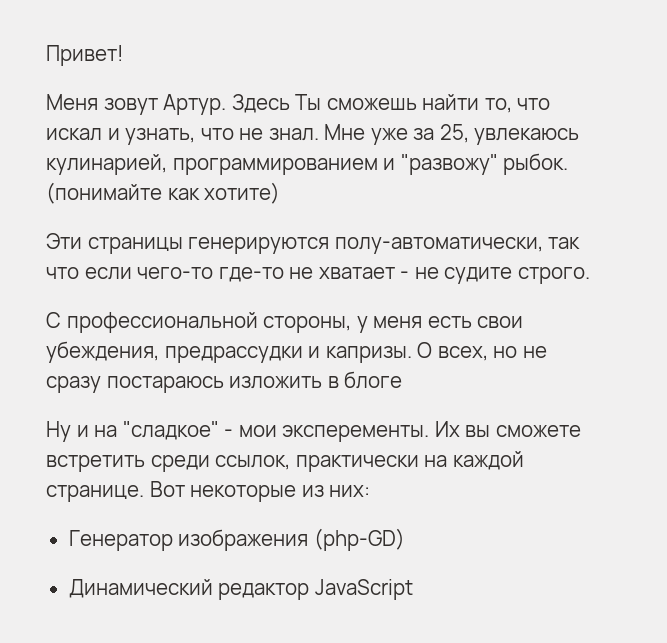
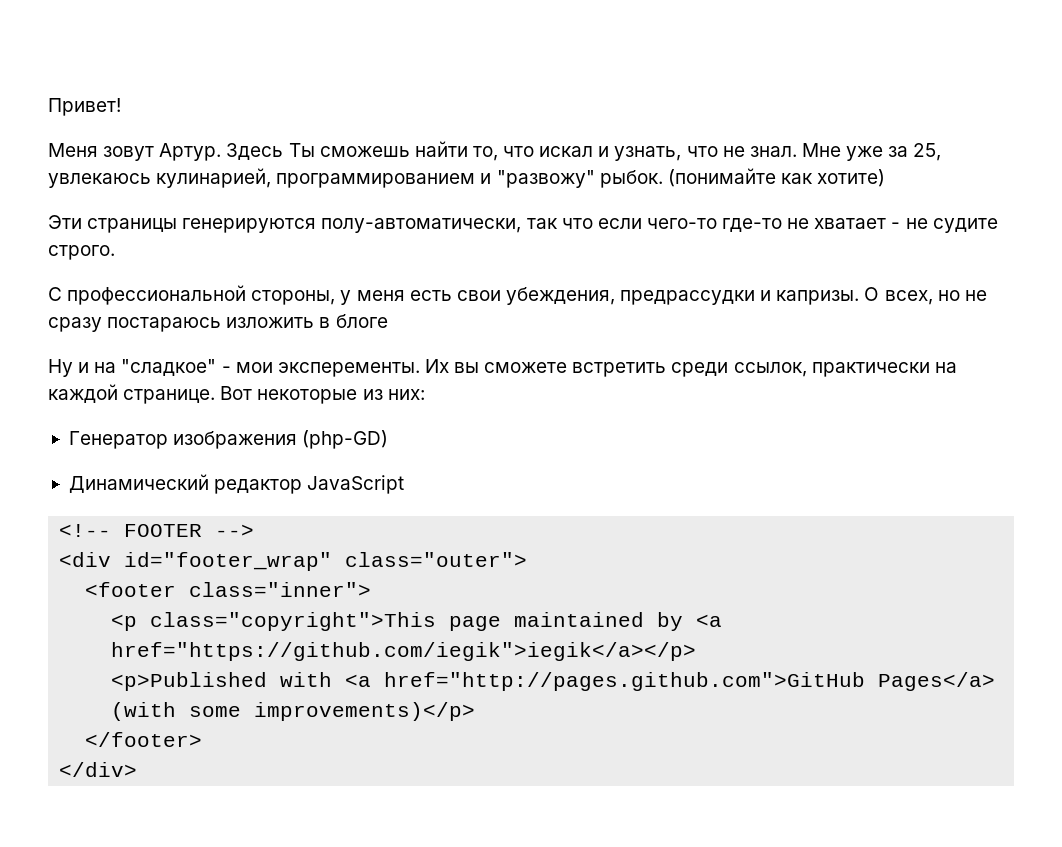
(413, 589) none -> [59,524,255,537] [59,552,528,571] [85,582,372,597] [111,612,723,631] [111,642,697,661] [111,672,996,691] [111,702,476,721] [85,732,203,747] [59,762,138,777] // <!-- FOOTER --> // <div id="footer_wrap" class="outer"> // <footer class="inner"> // <p class="copyright">This page maintained by <a href="https://github.com/iegik">iegik</a></p> // <p>Published with <a href="http://pages.github.com">GitHub Pages</a> (with some improvements)</p> // </footer> // </div>

